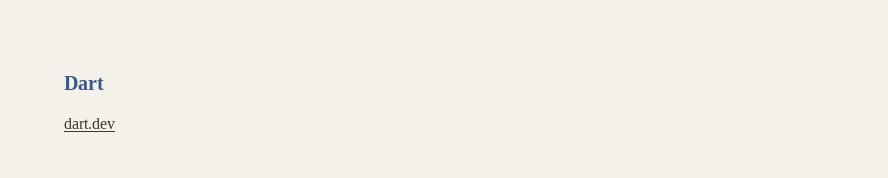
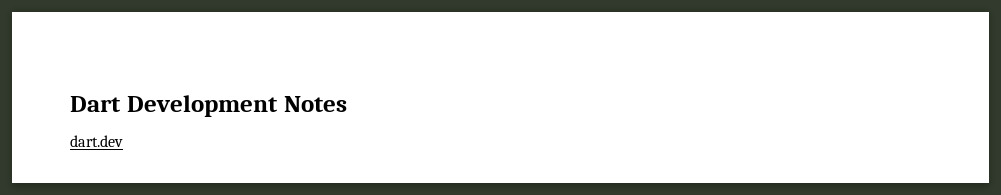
(104, 83) none -> [126,95,347,117] Development Notes

